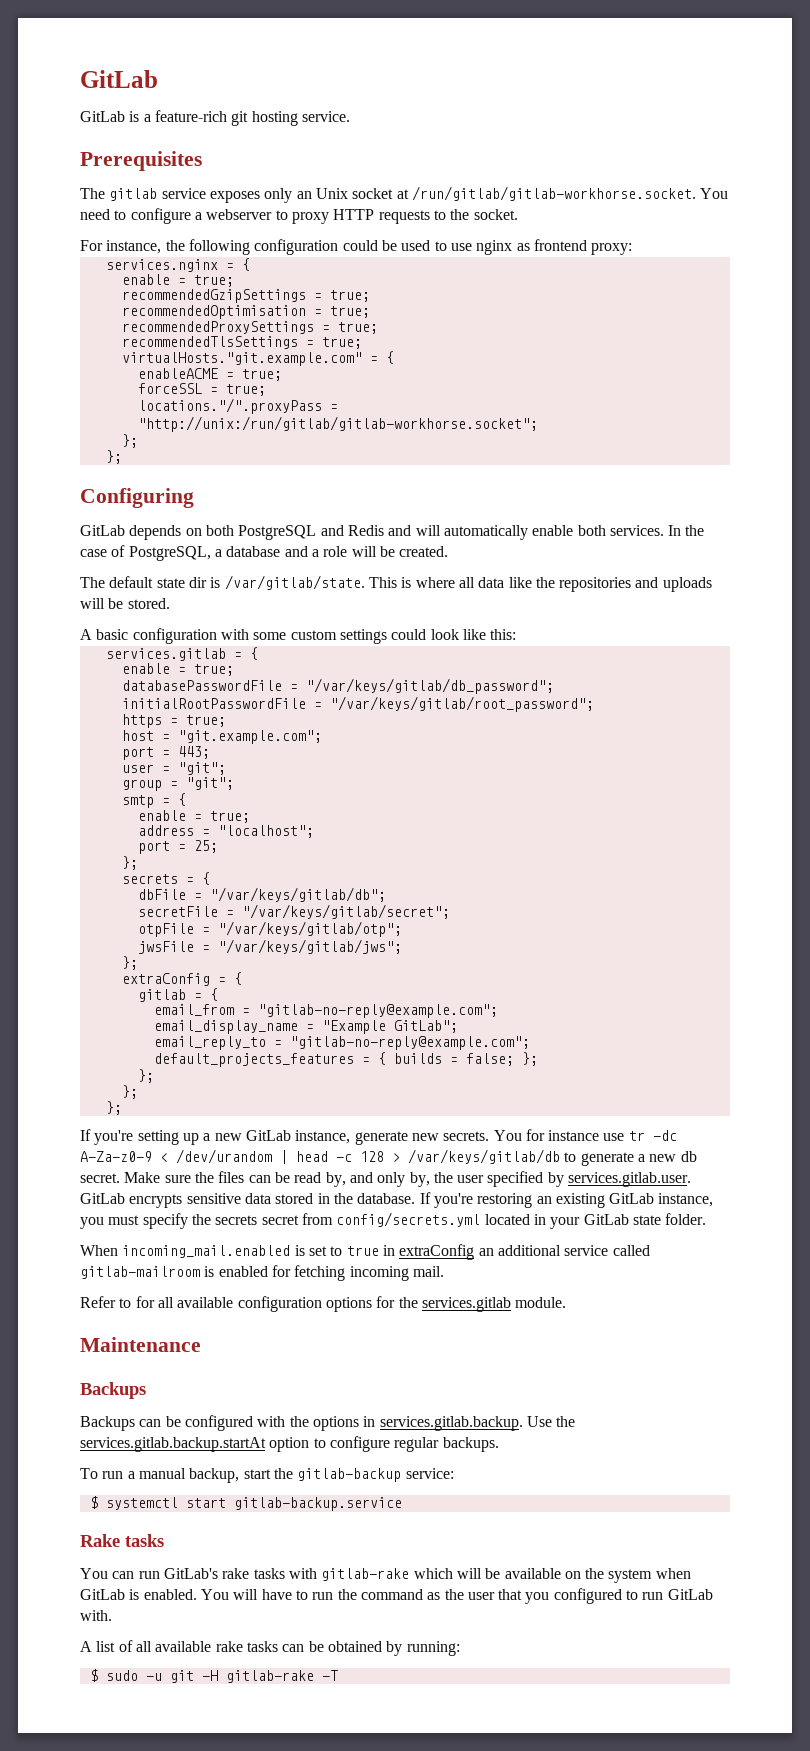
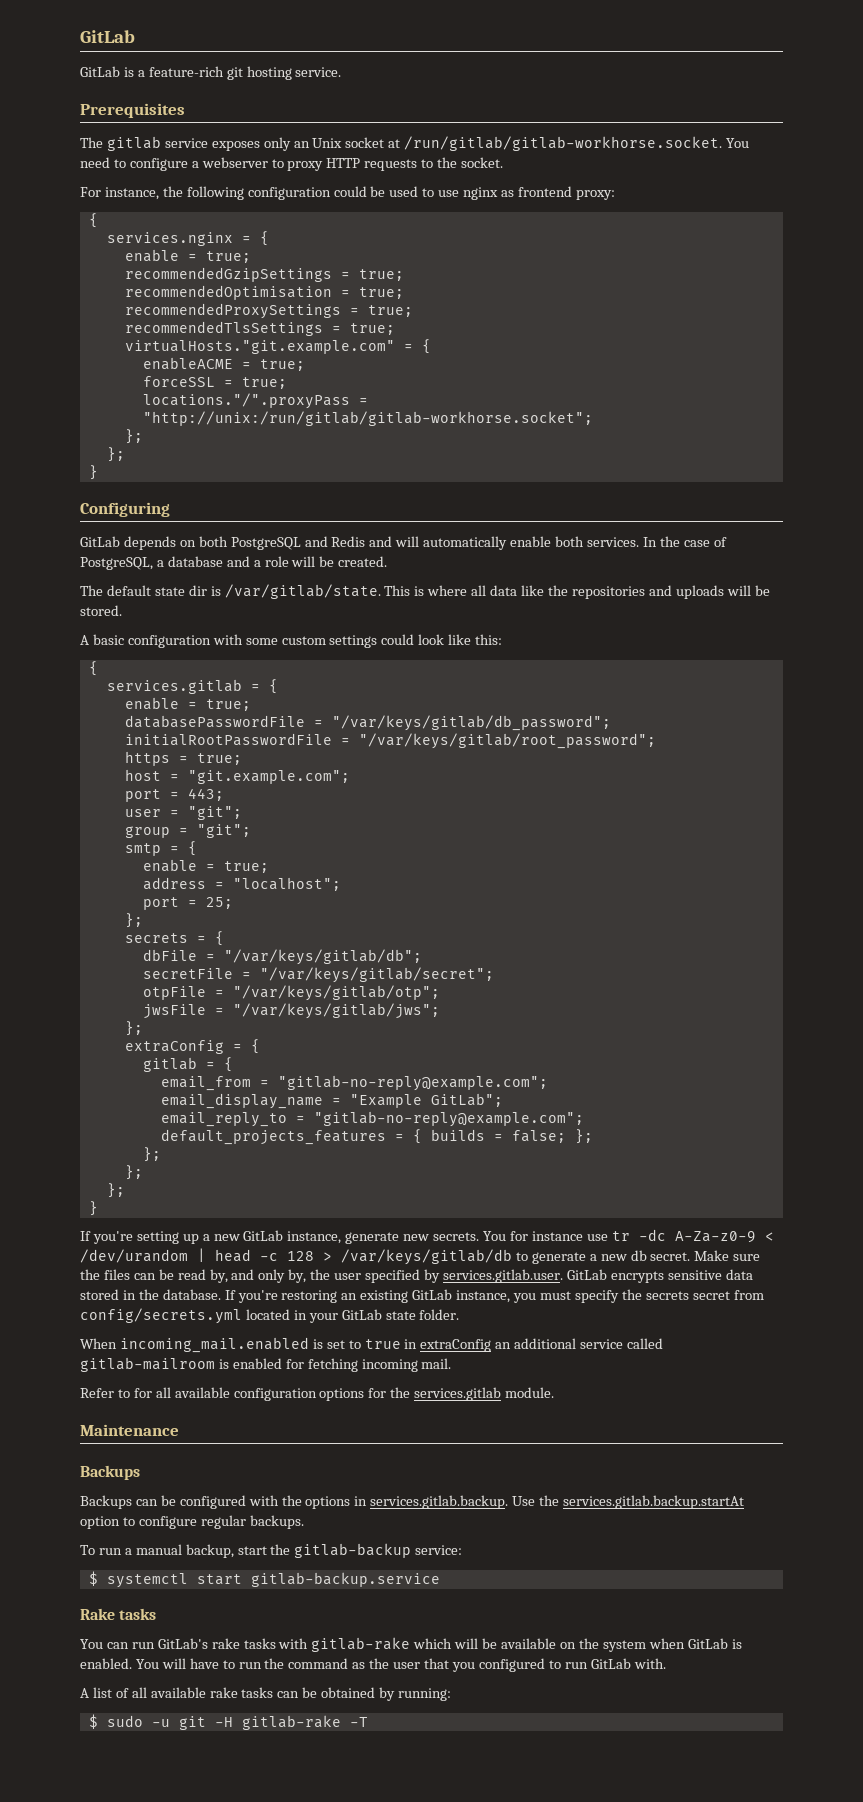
(633, 249) none -> [88,213,98,228] // {
(122, 457) none -> [88,465,98,480] // }
(517, 634) none -> [88,661,98,676] // {
(122, 1108) none -> [88,1201,98,1216] // }

